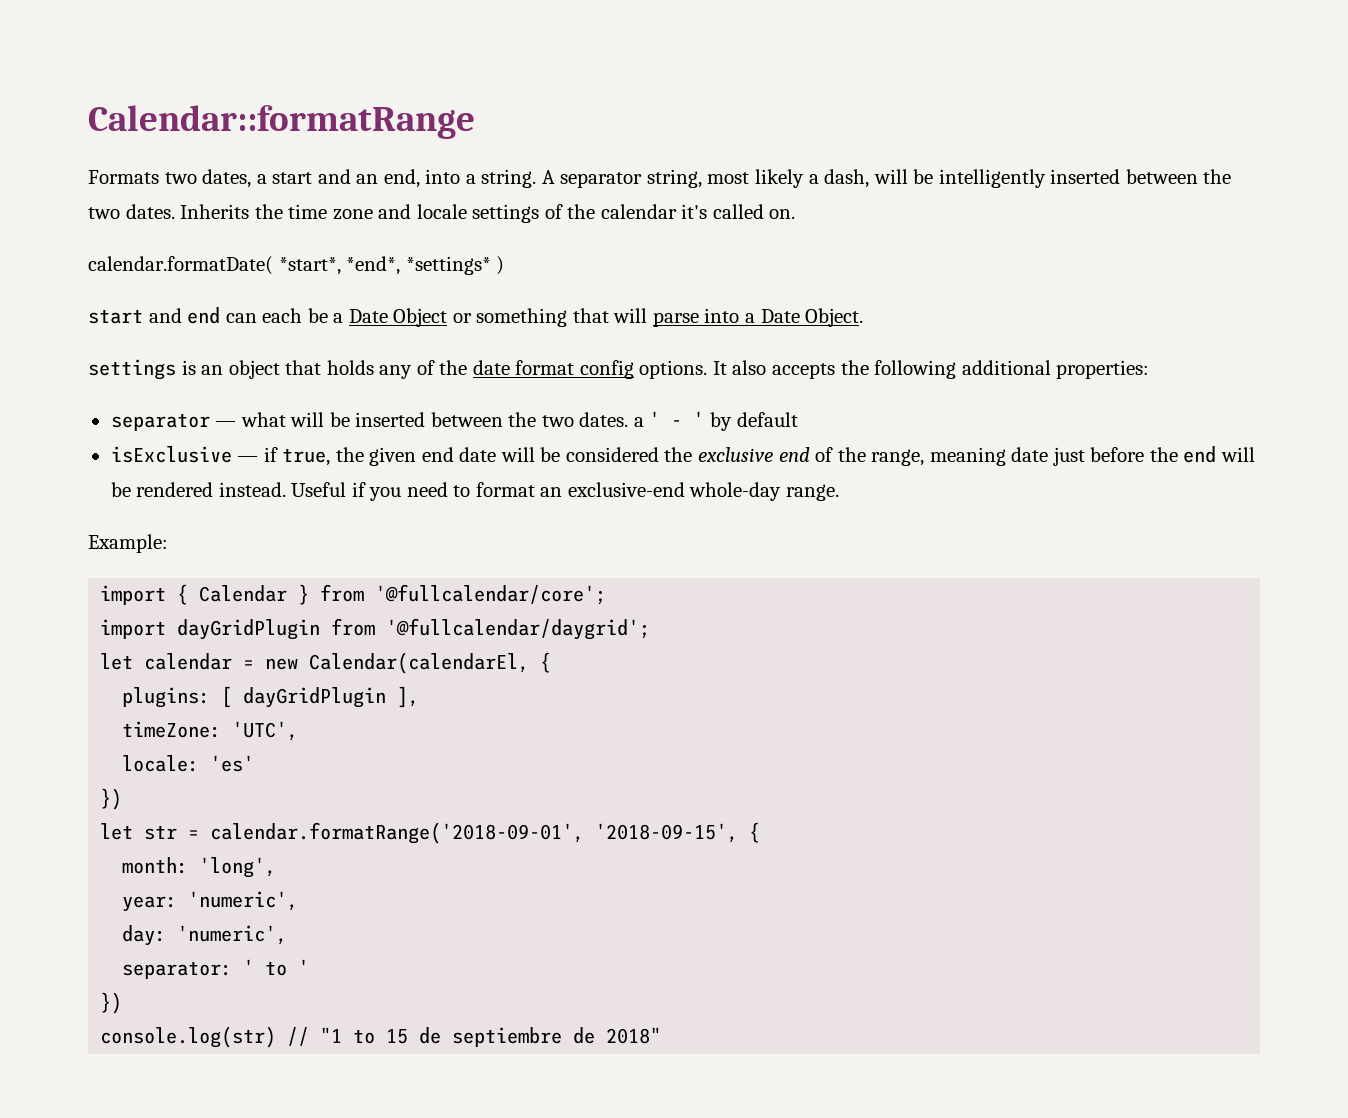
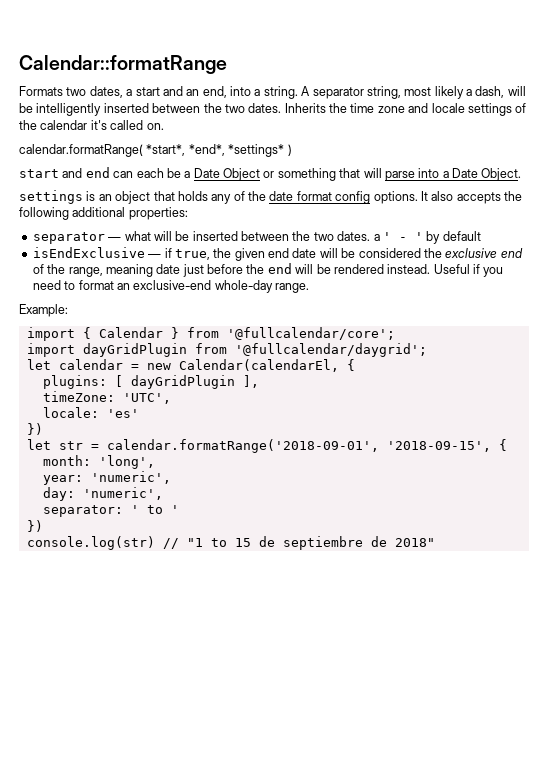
[88,256,273,275] calendar.formatDate( -> [19,144,143,157] calendar.formatRange(
[110,446,232,463] isExclusive -> [32,247,145,258] isEndExclusive

